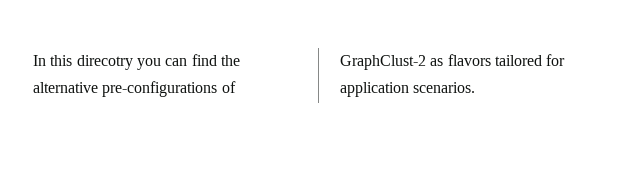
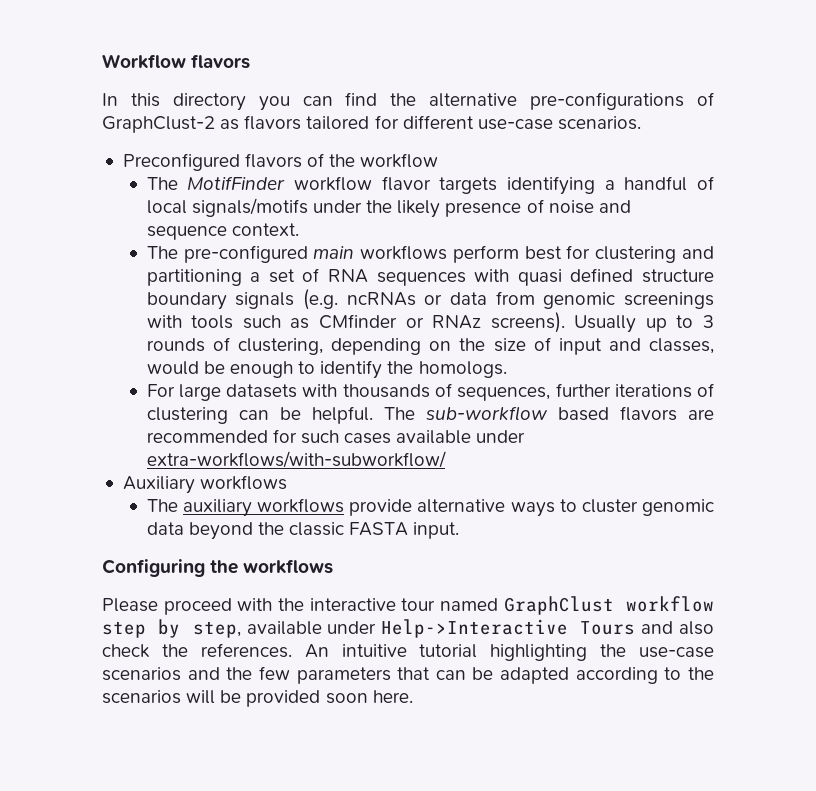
(33, 60) none -> [102,54,251,69] Workflow flavors //
[76,55,133,70] direcotry -> [172,93,246,111] directory
[340,82,409,97] application -> [402,115,553,130] different use-case
(476, 87) none -> [122,153,439,171] [146,176,715,195] [146,198,631,218] [146,223,299,240] [146,245,715,263] [146,268,714,286] [146,289,715,310] [146,312,715,333] [146,337,715,355] [146,360,507,379] [146,383,714,401] [146,406,715,424] [146,429,526,444] [146,451,446,468] [122,475,288,494] [146,498,715,517] [146,522,460,540] [102,559,334,577] [102,596,715,615] [102,619,714,638] [102,643,714,661] [102,666,714,684] [102,690,413,707] // Preconfigured flavors of the workflow // The MotifFinder workflow flavor targets identifying a handful of local signals/motifs under the likely presence of noise and sequence context. // The pre-configured main workflows perform best for clustering and partitioning a set of RNA sequences with quasi defined structure boundary signals (e.g. ncRNAs or data from genomic screenings with tools such as CMfinder or RNAz screens). Usually up to 3 rounds of clustering, depending on the size of input and classes, would be enough to identify the homologs. // For large datasets with thousands of sequences, further iterations of clustering can be helpful. The sub-workflow based flavors are recommended for such cases available under extra-workflows/with-subworkflow/ // Auxiliary workflows // The auxiliary workflows provide alternative ways to cluster genomic data beyond the classic FASTA input. // Configuring the workflows // Please proceed with the interactive tour named GraphClust workflow step by step, available under Help->Interactive Tours and also check the references. An intuitive tutorial highlighting the use-case scenarios and the few parameters that can be adapted according to the scenarios will be provided soon here.

